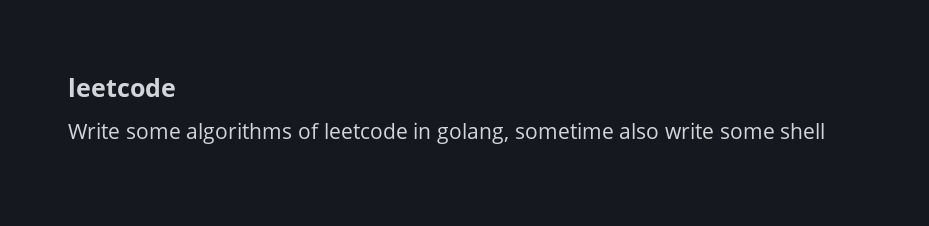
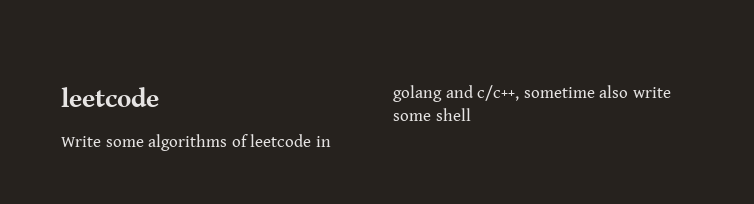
[437,123,510,144] golang, -> [393,85,520,102] golang and c/c++,

